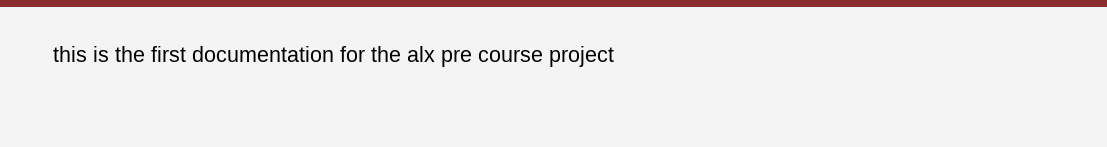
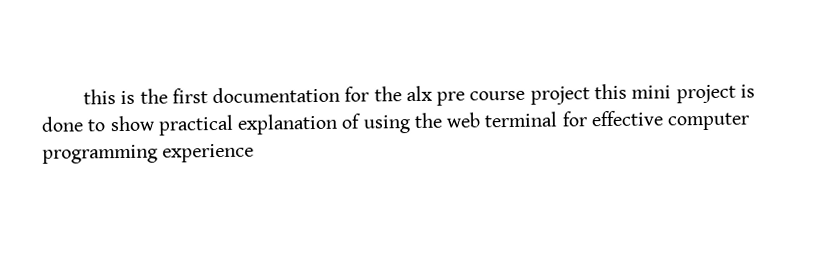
(614, 56) none -> [593,83,755,104] [41,110,751,136] [42,143,255,164] this mini project is done to show practical explanation of using the web terminal for effective computer programming experience

